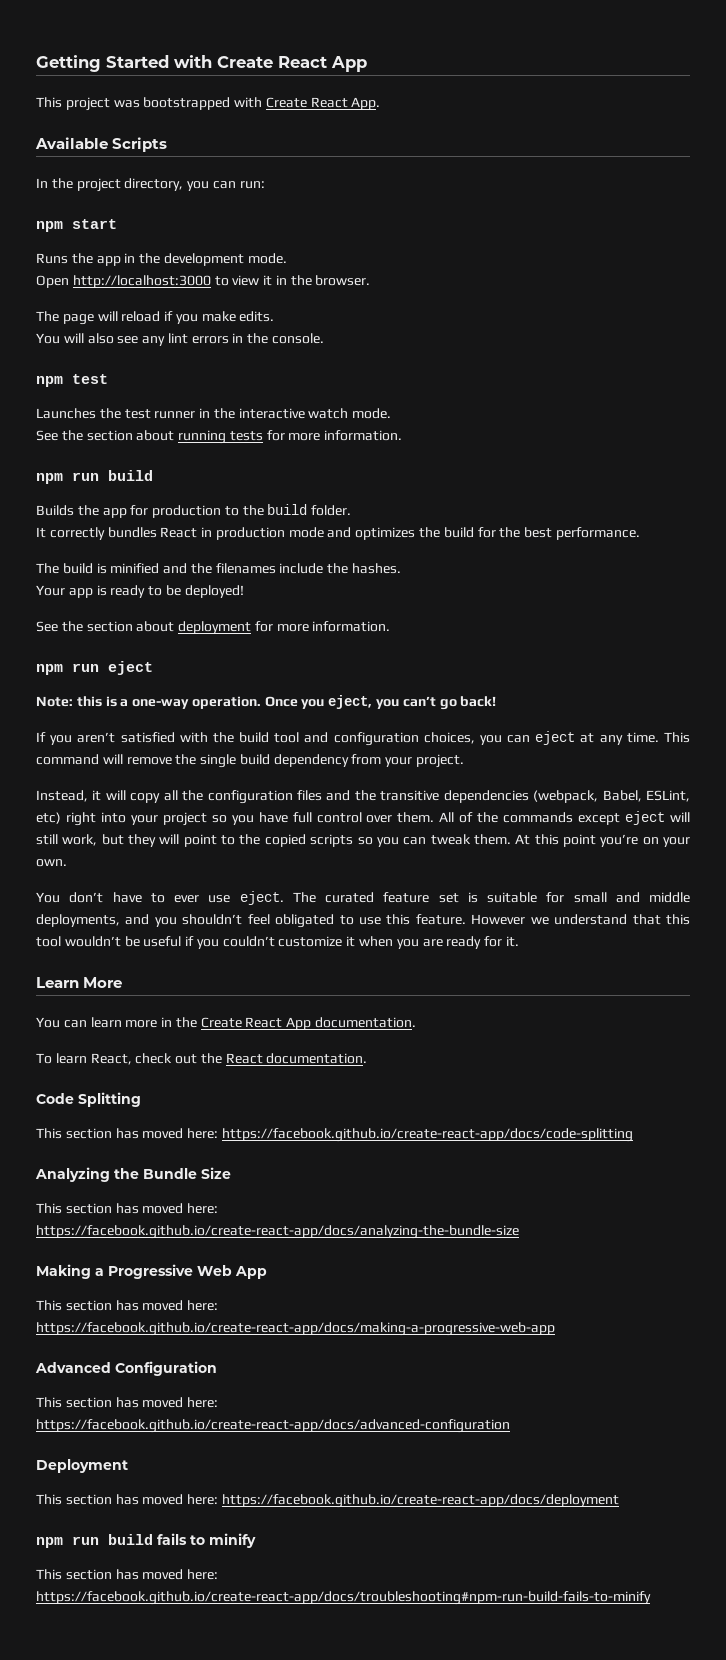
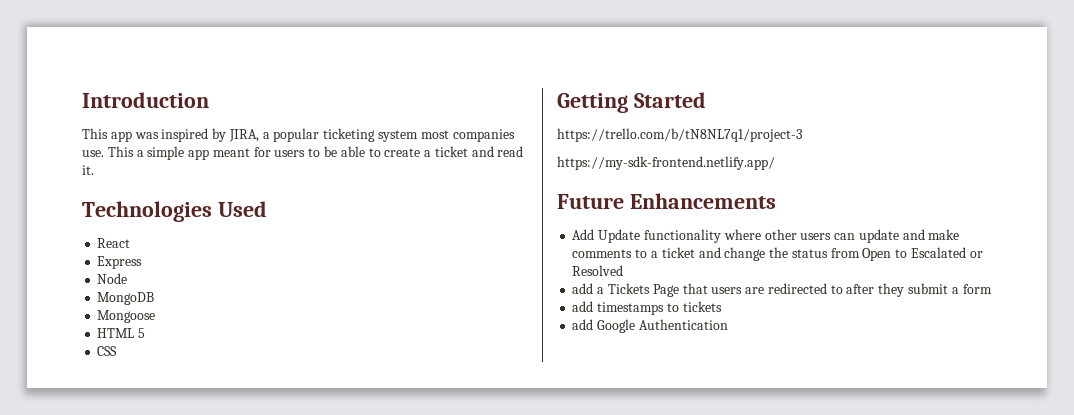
[36,55,367,72] [36,97,381,111] [35,137,168,152] [36,178,265,192] [36,219,117,232] [36,253,287,266] [36,275,371,288] [36,311,275,325] [36,333,325,346] [36,374,108,387] [36,408,392,419] [36,430,403,444] [36,470,153,484] [36,504,352,518] [36,527,640,540] [36,563,402,574] [36,585,244,598] [36,621,391,634] [36,661,153,675] [36,695,497,710] [36,731,690,746] [36,754,465,768] [36,790,690,804] [36,811,691,826] [36,834,691,847] [36,859,67,867] [36,891,690,905] [36,914,691,928] [36,936,519,949] [36,977,123,988] [36,1017,417,1030] [36,1053,368,1065] [36,1092,141,1107] [36,1128,633,1142] [35,1167,231,1182] [36,1203,219,1214] [36,1225,519,1239] [36,1264,267,1279] [36,1300,219,1311] [36,1322,555,1336] [35,1361,217,1376] [36,1397,219,1408] [36,1419,510,1433] [36,1459,128,1473] [36,1494,619,1508] [36,1533,256,1548] [36,1569,219,1580] [36,1591,651,1605] Getting Started with Create React App // This project was bootstrapped with Create React App. // Available Scripts // In the project directory, you can run: // npm start // Runs the app in the development mode. // Open http://localhost:3000 to view it in the browser. // The page will reload if you make edits. // You will also see any lint errors in the console. // npm test // Launches the test runner in the interactive watch mode. // See the section about running tests for more information. // npm run build // Builds the app for production to the build folder. // It correctly bundles React in production mode and optimizes the build for the best performance. // The build is minified and the filenames include the hashes. // Your app is ready to be deployed! // See the section about deployment for more information. // npm run eject // Note: this is a one-way operation. Once you eject, you can’t go back! // If you aren’t satisfied with the build tool and configuration choices, you can eject at any time. This command will remove the single build dependency from your project. // Instead, it will copy all the configuration files and the transitive dependencies (webpack, Babel, ESLint, etc) right into your project so you have full control over them. All of the commands except eject will still work, but they will point to the copied scripts so you can tweak them. At this point you’re on your own. // You don’t have to ever use eject. The curated feature set is suitable for small and middle deployments, and you shouldn’t feel obligated to use this feature. However we understand that this tool wouldn’t be useful if you couldn’t customize it when you are ready for it. // Learn More // You can learn more in the Create React App documentation. // To learn React, check out the React documentation. // Code Splitting // This section has moved here: https://facebook.github.io/create-react-app/docs/code-splitting // Analyzing the Bundle Size // This section has moved here: https://facebook.github.io/create-react-app/docs/analyzing-the-bundle-size // Making a Progressive Web App // This section has moved here: https://facebook.github.io/create-react-app/docs/making-a-progressive-web-app // Advanced Configuration // This section has moved here: https://facebook.github.io/create-react-app/docs/advanced-configuration // Deployment // This section has moved here: https://facebook.github.io/create-react-app/docs/deployment // npm run build fails to minify // This section has moved here: https://facebook.github.io/create-react-app/docs/troubleshooting#npm-run-build-fails-to-minify -> [82,92,209,108] [82,128,515,142] [82,146,524,160] [82,165,94,175] [82,201,267,222] [97,238,131,248] [97,256,143,269] [97,273,128,284] [97,292,155,305] [97,310,156,323] [97,328,146,338] [97,346,118,356] [557,92,706,113] [557,128,802,142] [557,156,775,170] [557,193,776,209] [572,229,960,243] [572,247,983,261] [572,265,624,276] [572,283,992,297] [572,301,722,315] [572,319,728,333] Introduction // This app was inspired by JIRA, a popular ticketing system most companies use. This a simple app meant for users to be able to create a ticket and read it. // Technologies Used // React // Express // Node // MongoDB // Mongoose // HTML 5 // CSS // Getting Started // https://trello.com/b/tN8NL7q1/project-3 // https://my-sdk-frontend.netlify.app/ // Future Enhancements // Add Update functionality where other users can update and make comments to a ticket and change the status from Open to Escalated or Resolved // add a Tickets Page that users are redirected to after they submit a form // add timestamps to tickets // add Google Authentication

